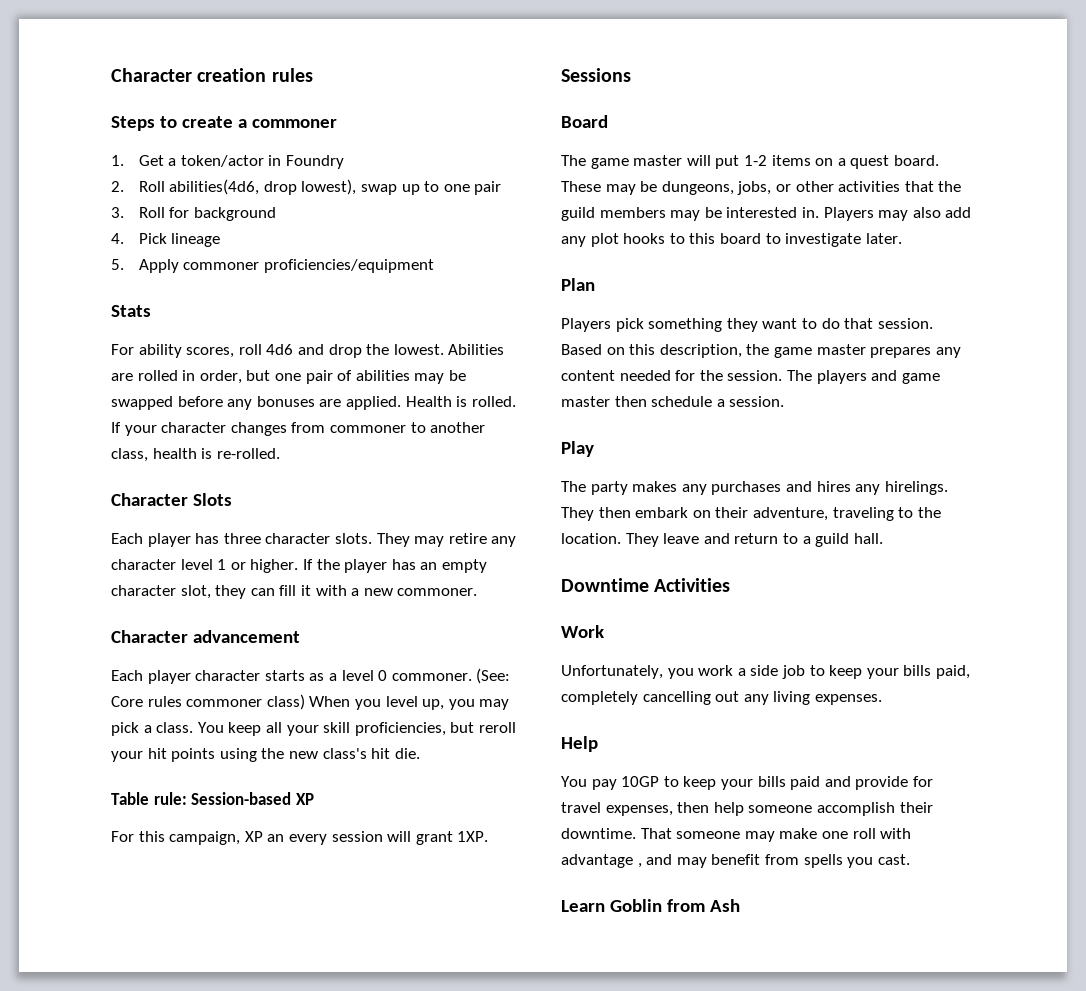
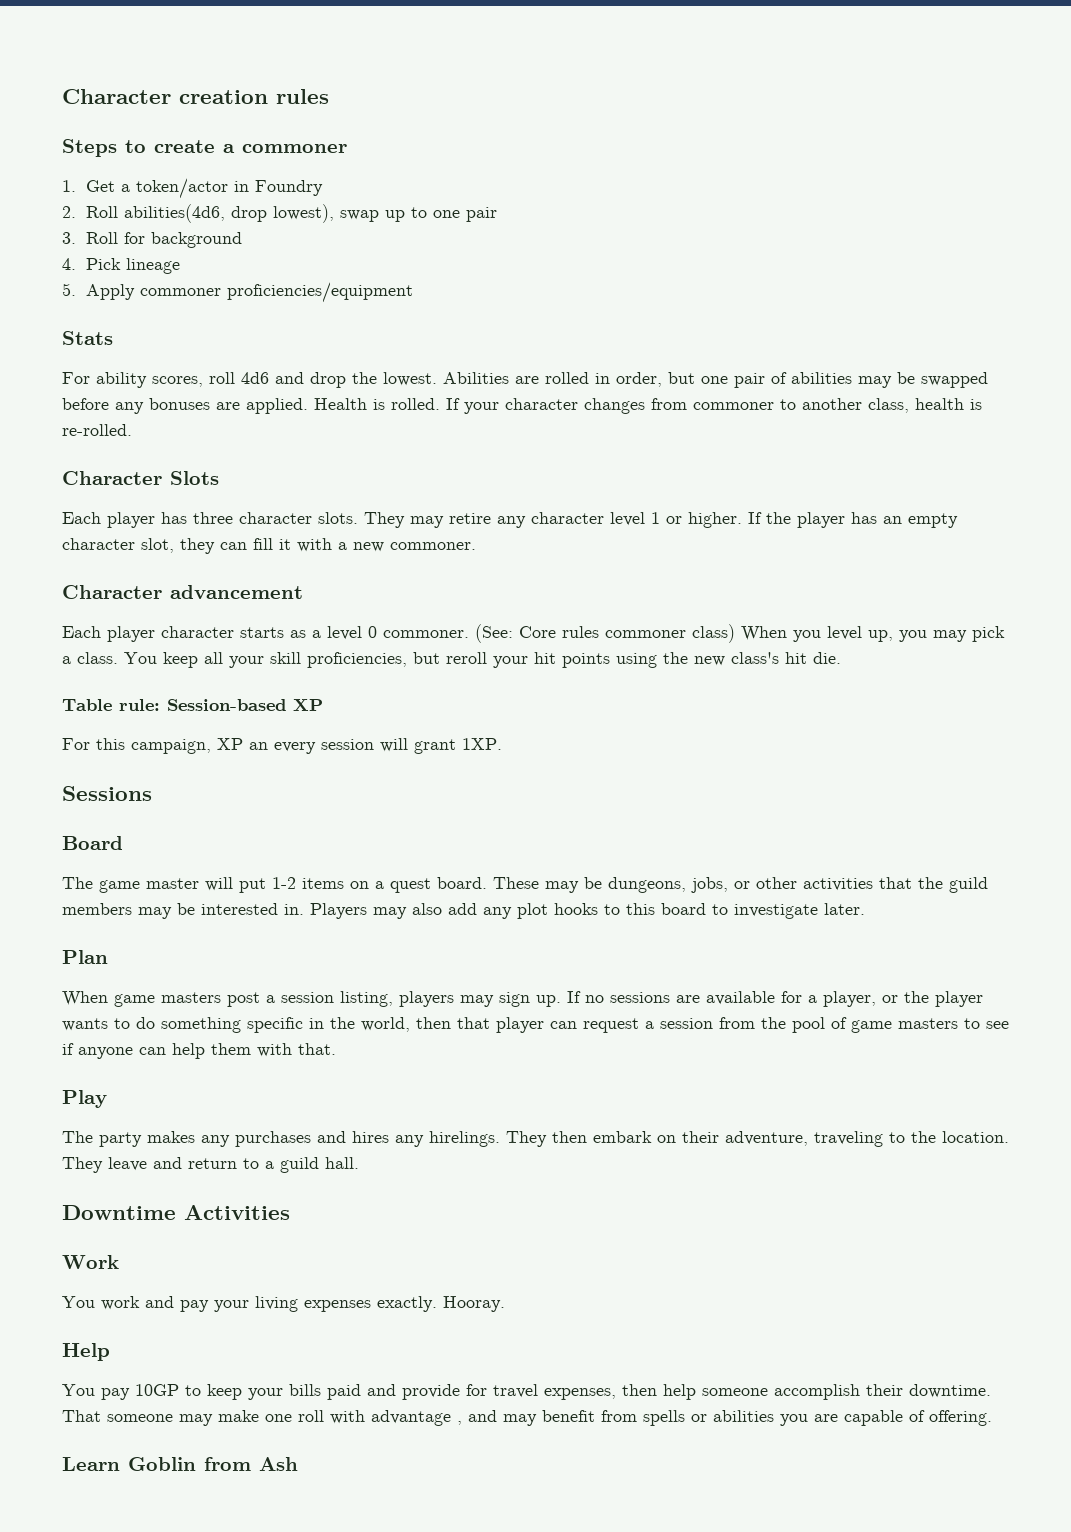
[561,318,933,332] [561,344,961,358] [561,370,940,384] [561,396,785,407] Players pick something they want to do that session. Based on this description, the game master prepares any content needed for the session. The players and game master then schedule a session. -> [62,991,983,1007] [62,1017,1009,1033] [62,1043,336,1059] When game masters post a session listing, players may sign up. If no sessions are available for a player, or the player wants to do something specific in the world, then that player can request a session from the pool of game masters to see if anyone can help them with that.
[561,665,970,679] [561,691,882,705] Unfortunately, you work a side job to keep your bills paid, completely cancelling out any living expenses. -> [62,1296,505,1312] You work and pay your living expenses exactly. Hooray.
[847,854,910,868] you cast. -> [691,1410,992,1426] or abilities you are capable of offering.

